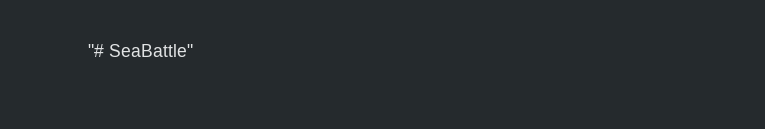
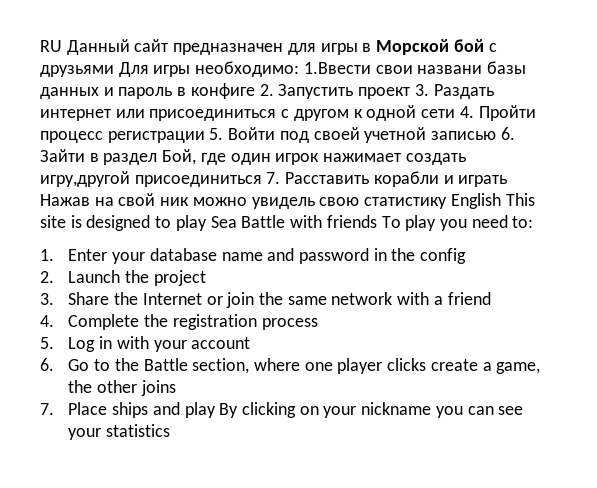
[88,44,193,57] "# SeaBattle" -> [40,39,497,55] [40,61,527,77] [40,83,494,99] [40,105,536,121] [40,127,515,143] [40,149,466,165] [40,171,508,187] [40,193,535,209] [40,215,534,231] [40,248,467,264] [40,270,206,286] [40,292,491,308] [40,314,318,330] [40,336,251,352] [40,358,541,374] [68,380,176,396] [40,402,524,418] [68,424,171,440] RU Данный сайт предназначен для игры в Морской бой с друзьями Для игры необходимо: 1.Ввести свои названи базы данных и пароль в конфиге 2. Запустить проект 3. Раздать интернет или присоединиться с другом к одной сети 4. Пройти процесс регистрации 5. Войти под своей учетной записью 6. Зайти в раздел Бой, где один игрок нажимает создать игру,другой присоединиться 7. Расставить корабли и играть Нажав на свой ник можно увидель свою статистику English This site is designed to play Sea Battle with friends To play you need to: // 1. Enter your database name and password in the config // 2. Launch the project // 3. Share the Internet or join the same network with a friend // 4. Complete the registration process // 5. Log in with your account // 6. Go to the Battle section, where one player clicks create a game, the other joins // 7. Place ships and play By clicking on your nickname you can see your statistics

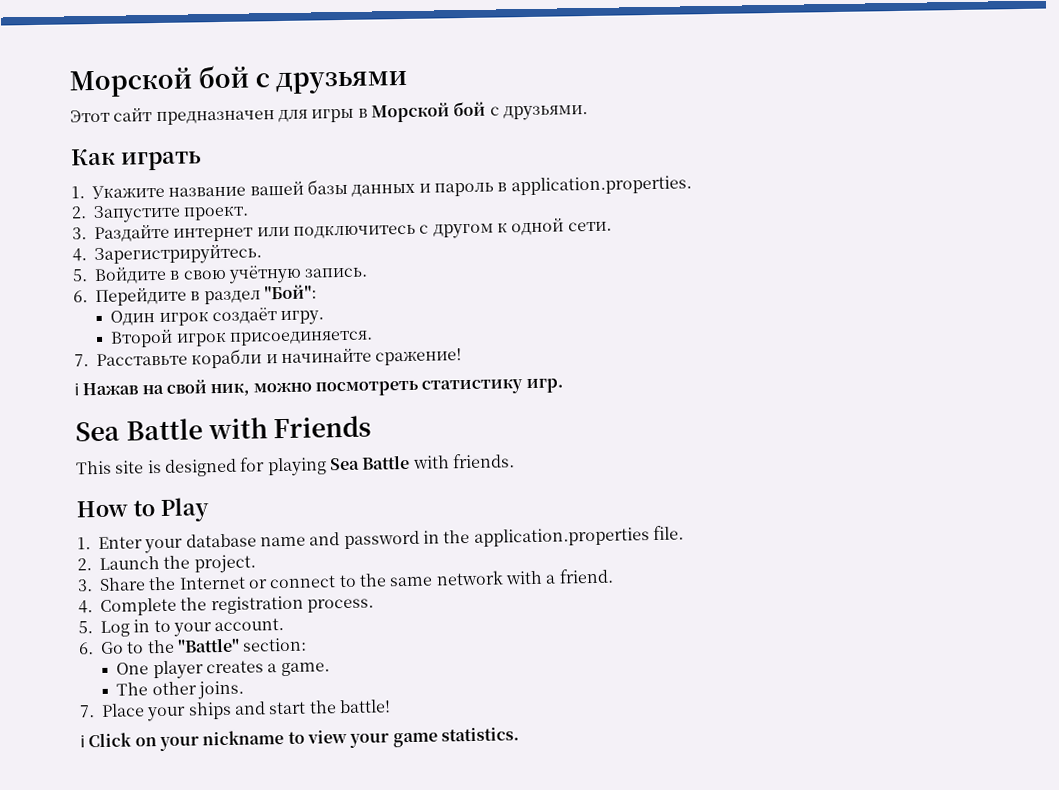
[40,39,130,55] RU Данный -> [69,64,409,98] [70,109,110,123] Морской бой с друзьями // Этот
[40,61,483,77] друзьями Для игры необходимо: 1.Ввести свои названи -> [502,105,588,121] [70,148,201,171] [71,180,304,200] друзьями. // Как играть // 1. Укажите название вашей
[190,83,494,99] конфиге 2. Запустить проект 3. Раздать -> [510,175,692,196] [71,204,250,224] [72,223,170,243] application.properties. // 2. Запустите проект. // 3. Раздайте
[149,109,277,121] присоединиться -> [292,223,416,239] подключитесь
[421,105,536,121] [40,127,515,143] [40,149,466,165] [40,171,508,187] [40,193,501,209] сети 4. Пройти процесс регистрации 5. Войти под своей учетной записью 6. Зайти в раздел Бой, где один игрок нажимает создать игру,другой присоединиться 7. Расставить корабли и играть Нажав на свой ник можно увидель свою статистику English -> [567,221,612,232] [72,243,262,266] [72,264,369,285] [73,284,317,307] [110,307,325,327] [110,328,373,348] [74,347,463,369] [74,378,563,397] [75,415,372,442] сети. // 4. Зарегистрируйтесь. // 5. Войдите в свою учётную запись. // 6. Перейдите в раздел "Бой": // Один игрок создаёт игру. // Второй игрок присоединяется. // 7. Расставьте корабли и начинайте сражение! // ℹ Нажав на свой ник, можно посмотреть статистику игр. // Sea Battle with Friends //
[155,215,534,231] to play Sea Battle with friends To play you need to: -> [239,453,515,477] [76,497,210,523] for playing Sea Battle with friends. // How to Play
[420,248,467,264] config -> [473,525,684,547] application.properties file.
[153,270,206,286] project -> [193,554,256,574] project.
[226,292,255,308] join -> [269,574,357,589] connect to
[447,292,491,305] friend -> [558,568,614,584] friend.
[261,318,318,330] process -> [306,598,374,613] process.
[116,336,251,352] with your account -> [153,618,285,637] to your account.
[143,358,541,374] [68,380,176,396] Battle section, where one player clicks create a game, the other joins -> [176,637,308,653] [116,660,330,680] [116,680,244,700] "Battle" section: // One player creates a game. // The other joins.
(108, 408) none -> [147,706,187,722] your
[184,402,524,418] [68,424,171,440] play By clicking on your nickname you can see your statistics -> [268,699,391,715] [80,727,519,752] start the battle! // ℹ Click on your nickname to view your game statistics.

